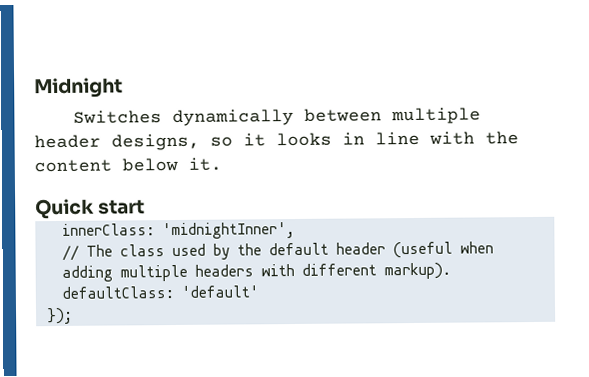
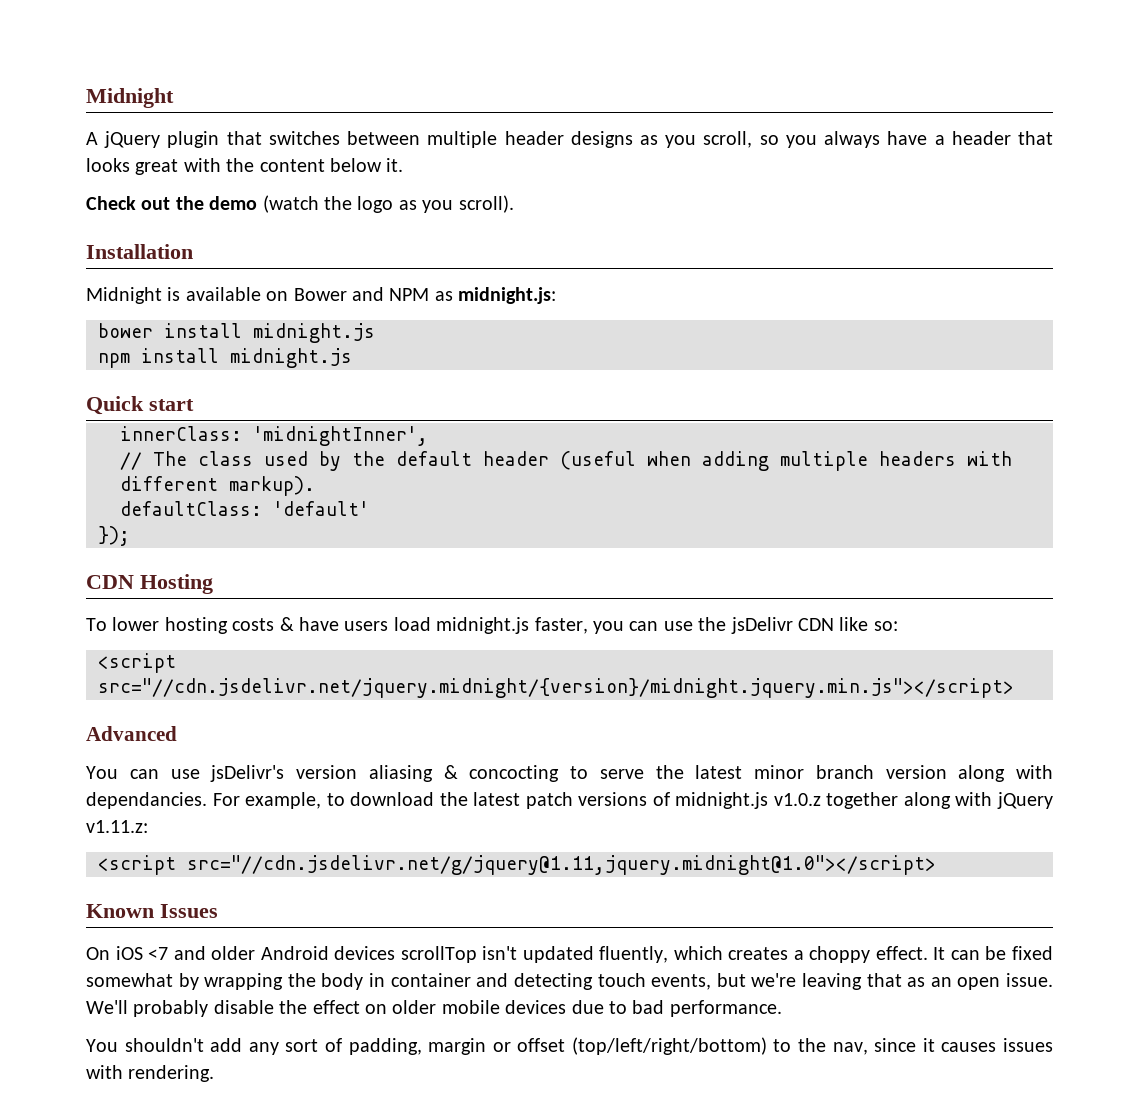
[73,107,482,127] [34,131,420,151] Switches dynamically between multiple header designs, so it looks in line -> [86,131,1053,148] [86,158,179,175] A jQuery plugin that switches between multiple header designs as you scroll, so you always have a header that looks great
(222, 164) none -> [86,195,514,213] [86,244,193,259] [86,287,557,304] [98,323,375,343] [98,348,352,368] // Check out the demo (watch the logo as you scroll). // Installation // Midnight is available on Bower and NPM as midnight.js: // bower install midnight.js // npm install midnight.js
(73, 316) none -> [86,574,213,594] [86,617,898,634] [98,653,176,673] [98,678,1014,698] [86,726,177,741] [86,765,1053,782] [86,792,1053,809] [86,820,148,833] [98,855,936,875] [86,904,218,918] [86,946,1053,963] [86,973,1053,990] [86,1000,782,1017] [86,1037,1053,1055] [86,1065,215,1082] // CDN Hosting // To lower hosting costs & have users load midnight.js faster, you can use the jsDelivr CDN like so: // <script src="//cdn.jsdelivr.net/jquery.midnight/{version}/midnight.jquery.min.js"></script> // Advanced // You can use jsDelivr's version aliasing & concocting to serve the latest minor branch version along with dependancies. For example, to download the latest patch versions of midnight.js v1.0.z together along with jQuery v1.11.z: // <script src="//cdn.jsdelivr.net/g/jquery@1.11,jquery.midnight@1.0"></script> // Known Issues // On iOS <7 and older Android devices scrollTop isn't updated fluently, which creates a choppy effect. It can be fixed somewhat by wrapping the body in container and detecting touch events, but we're leaving that as an open issue. We'll probably disable the effect on older mobile devices due to bad performance. // You shouldn't add any sort of padding, margin or offset (top/left/right/bottom) to the nav, since it causes issues with rendering.

